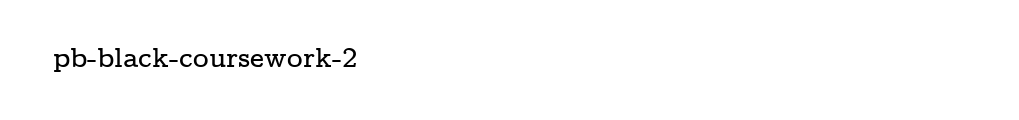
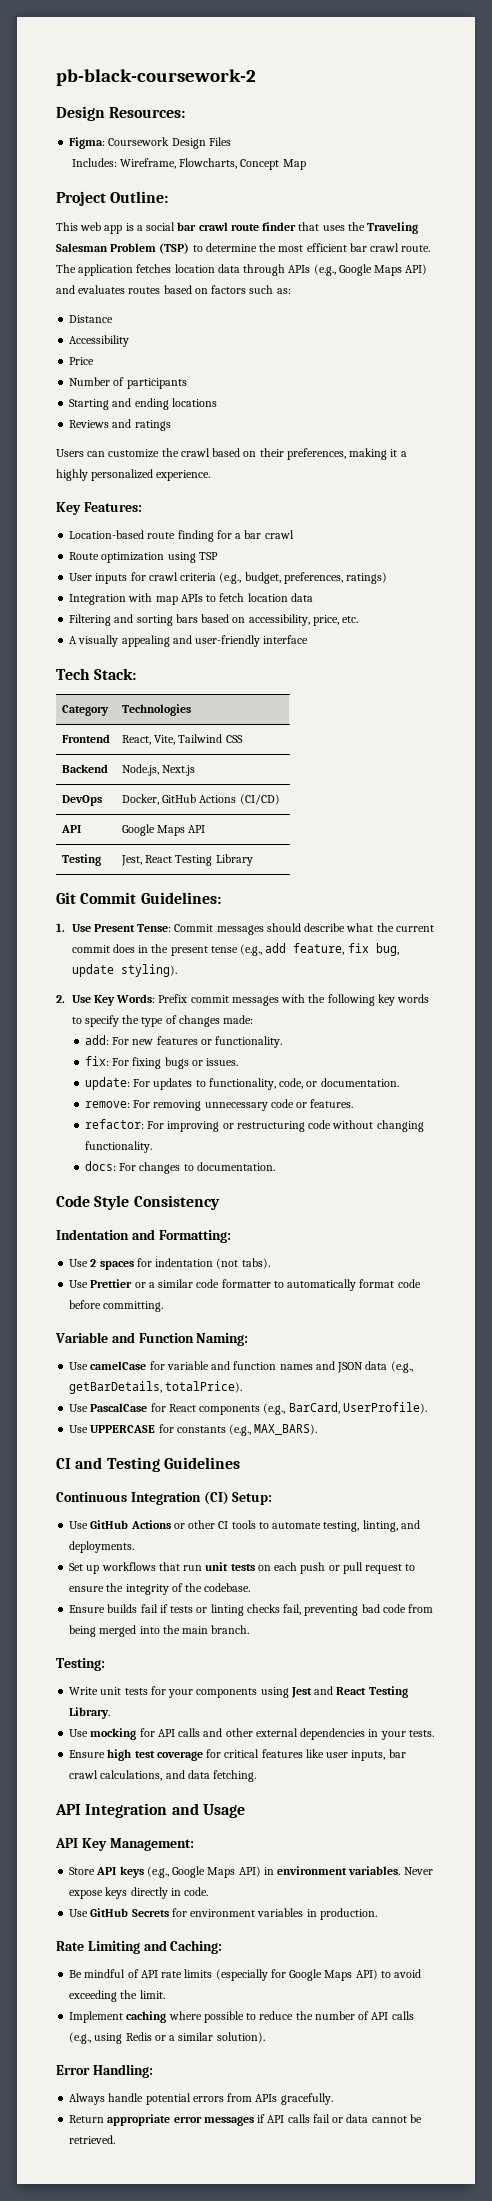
(358, 60) none -> [56,106,186,121] [69,137,231,149] [71,158,306,170] [56,191,169,206] [56,222,419,234] [56,243,431,254] [56,264,428,276] [56,285,291,294] [69,315,114,323] [69,335,130,347] [69,357,95,365] [69,377,187,389] [69,398,217,410] [69,419,171,431] [56,448,407,460] [56,469,211,481] [56,502,142,515] [69,530,294,542] [69,552,218,563] [69,572,388,584] [69,593,313,605] [69,614,359,626] [69,635,309,647] [56,668,137,680] [61,705,109,716] [121,704,191,716] [61,734,110,743] [121,734,243,745] [61,764,108,773] [121,764,196,776] [61,795,102,806] [121,794,280,805] [60,825,81,833] [121,824,206,836] [61,854,101,866] [120,854,253,866] [56,892,221,904] [56,923,434,935] [71,943,399,956] [71,964,177,977] [56,994,430,1006] [71,1015,254,1027] [84,1035,283,1048] [84,1056,239,1069] [84,1077,399,1090] [84,1099,354,1111] [84,1119,424,1132] [84,1141,152,1153] [84,1161,275,1174] [56,1195,220,1210] [56,1229,231,1243] [69,1258,270,1270] [69,1279,421,1291] [69,1300,164,1312] [55,1332,249,1346] [69,1361,413,1373] [69,1381,243,1394] [69,1402,427,1415] [69,1424,318,1436] [56,1457,240,1472] [56,1491,273,1505] [69,1520,420,1532] [69,1541,135,1553] [69,1562,416,1574] [69,1583,251,1595] [69,1604,434,1616] [69,1625,250,1637] [56,1658,105,1671] [69,1686,408,1698] [69,1707,111,1719] [69,1728,434,1740] [69,1749,406,1761] [69,1770,257,1782] [55,1803,245,1818] [55,1838,194,1851] [69,1866,433,1878] [69,1887,209,1899] [69,1908,377,1920] [56,1940,223,1954] [69,1969,422,1981] [69,1990,165,2002] [69,2011,414,2023] [69,2032,265,2044] [56,2064,153,2078] [69,2093,333,2105] [69,2114,422,2126] [69,2135,116,2144] // Design Resources: // Figma: Coursework Design Files // Includes: Wireframe, Flowcharts, Concept Map // Project Outline: // This web app is a social bar crawl route finder that uses the Traveling Salesman Problem (TSP) to determine the most efficient bar crawl route. The application fetches location data through APIs (e.g., Google Maps API) and evaluates routes based on factors such as: // Distance // Accessibility // Price // Number of participants // Starting and ending locations // Reviews and ratings // Users can customize the crawl based on their preferences, making it a highly personalized experience. // Key Features: // Location-based route finding for a bar crawl // Route optimization using TSP // User inputs for crawl criteria (e.g., budget, preferences, ratings) // Integration with map APIs to fetch location data // Filtering and sorting bars based on accessibility, price, etc. // A visually appealing and user-friendly interface // Tech Stack: // Category | Technologies // Frontend | React, Vite, Tailwind CSS // Backend | Node.js, Next.js // DevOps | Docker, GitHub Actions (CI/CD) // API | Google Maps API // Testing | Jest, React Testing Library // Git Commit Guidelines: // 1. Use Present Tense: Commit messages should describe what the current commit does in the present tense (e.g., add feature, fix bug, update styling). // 2. Use Key Words: Prefix commit messages with the following key words to specify the type of changes made: // add: For new features or functionality. // fix: For fixing bugs or issues. // update: For updates to functionality, code, or documentation. // remove: For removing unnecessary code or features. // refactor: For improving or restructuring code without changing functionality. // docs: For changes to documentation. // Code Style Consistency // Indentation and Formatting: // Use 2 spaces for indentation (not tabs). // Use Prettier or a similar code formatter to automatically format code before committing. // Variable and Function Naming: // Use camelCase for variable and function names and JSON data (e.g., getBarDetails, totalPrice). // Use PascalCase for React components (e.g., BarCard, UserProfile). // Use UPPERCASE for constants (e.g., MAX_BARS). // CI and Testing Guidelines // Continuous Integration (CI) Setup: // Use GitHub Actions or other CI tools to automate testing, linting, and deployments. // Set up workflows that run unit tests on each push or pull request to ensure the integrity of the codebase. // Ensure builds fail if tests or linting checks fail, preventing bad code from being merged into the main branch. // Testing: // Write unit tests for your components using Jest and React Testing Library. // Use mocking for API calls and other external dependencies in your tests. // Ensure high test coverage for critical features like user inputs, bar crawl calculations, and data fetching. // API Integration and Usage // API Key Management: // Store API keys (e.g., Google Maps API) in environment variables. Never expose keys directly in code. // Use GitHub Secrets for environment variables in production. // Rate Limiting and Caching: // Be mindful of API rate limits (especially for Google Maps API) to avoid exceeding the limit. // Implement caching where possible to reduce the number of API calls (e.g., using Redis or a similar solution). // Error Handling: // Always handle potential errors from APIs gracefully. // Return appropriate error messages if API calls fail or data cannot be retrieved.

